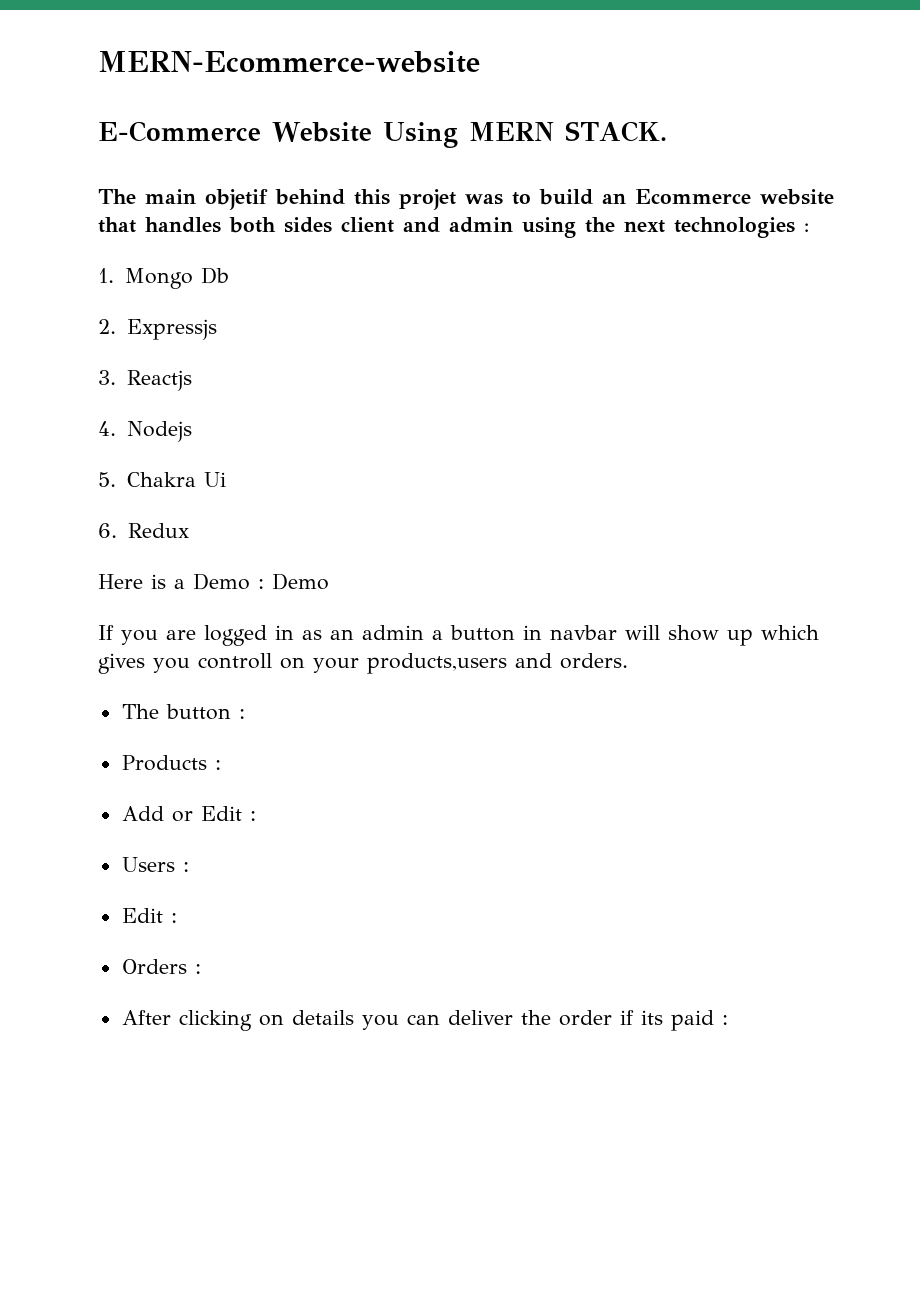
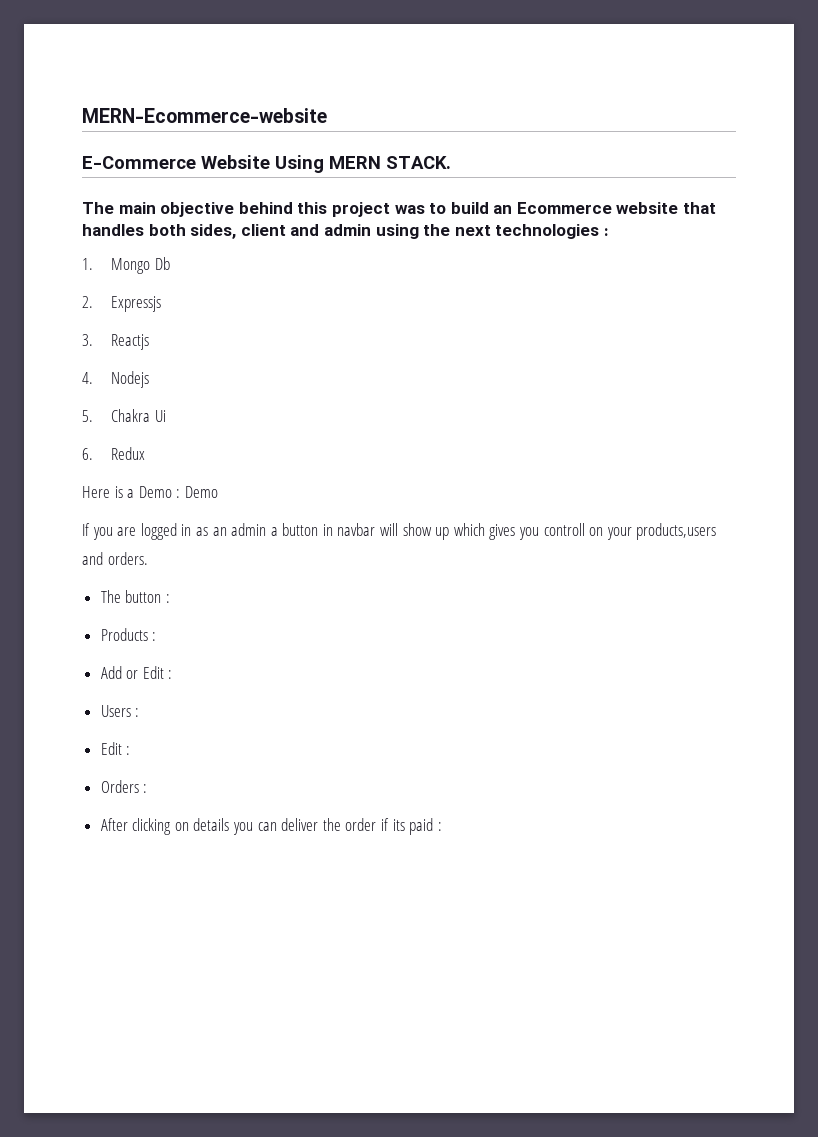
[205,189,268,210] objetif -> [160,202,235,217] objective
[399,189,456,210] projet -> [331,202,390,217] project
[284,217,332,233] sides -> [190,224,237,239] sides,

